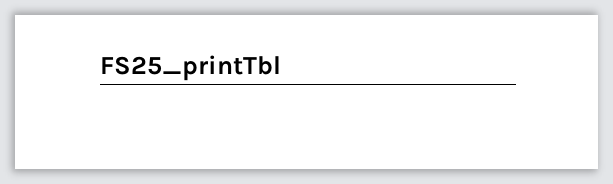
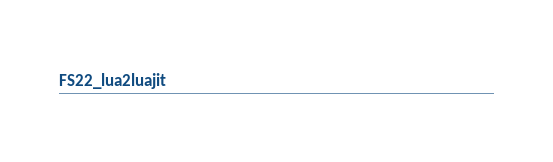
[100,55,281,81] FS25_printTbl -> [59,73,166,89] FS22_lua2luajit

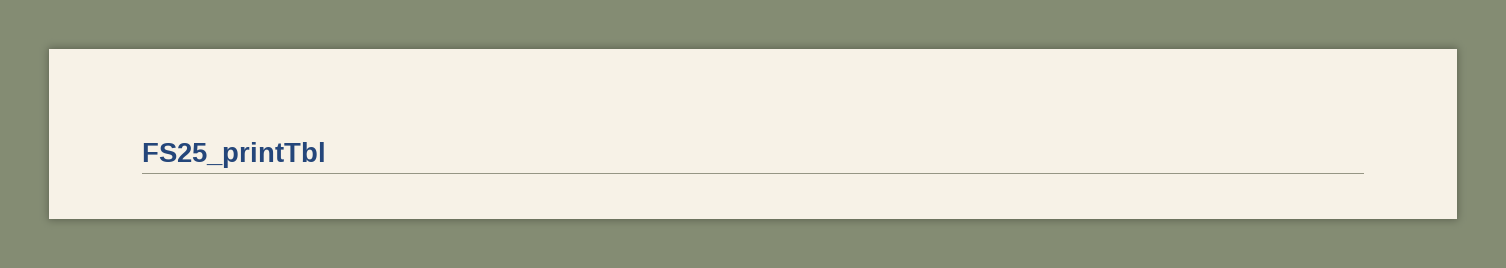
[59,73,166,89] FS22_lua2luajit -> [142,142,326,168] FS25_printTbl

